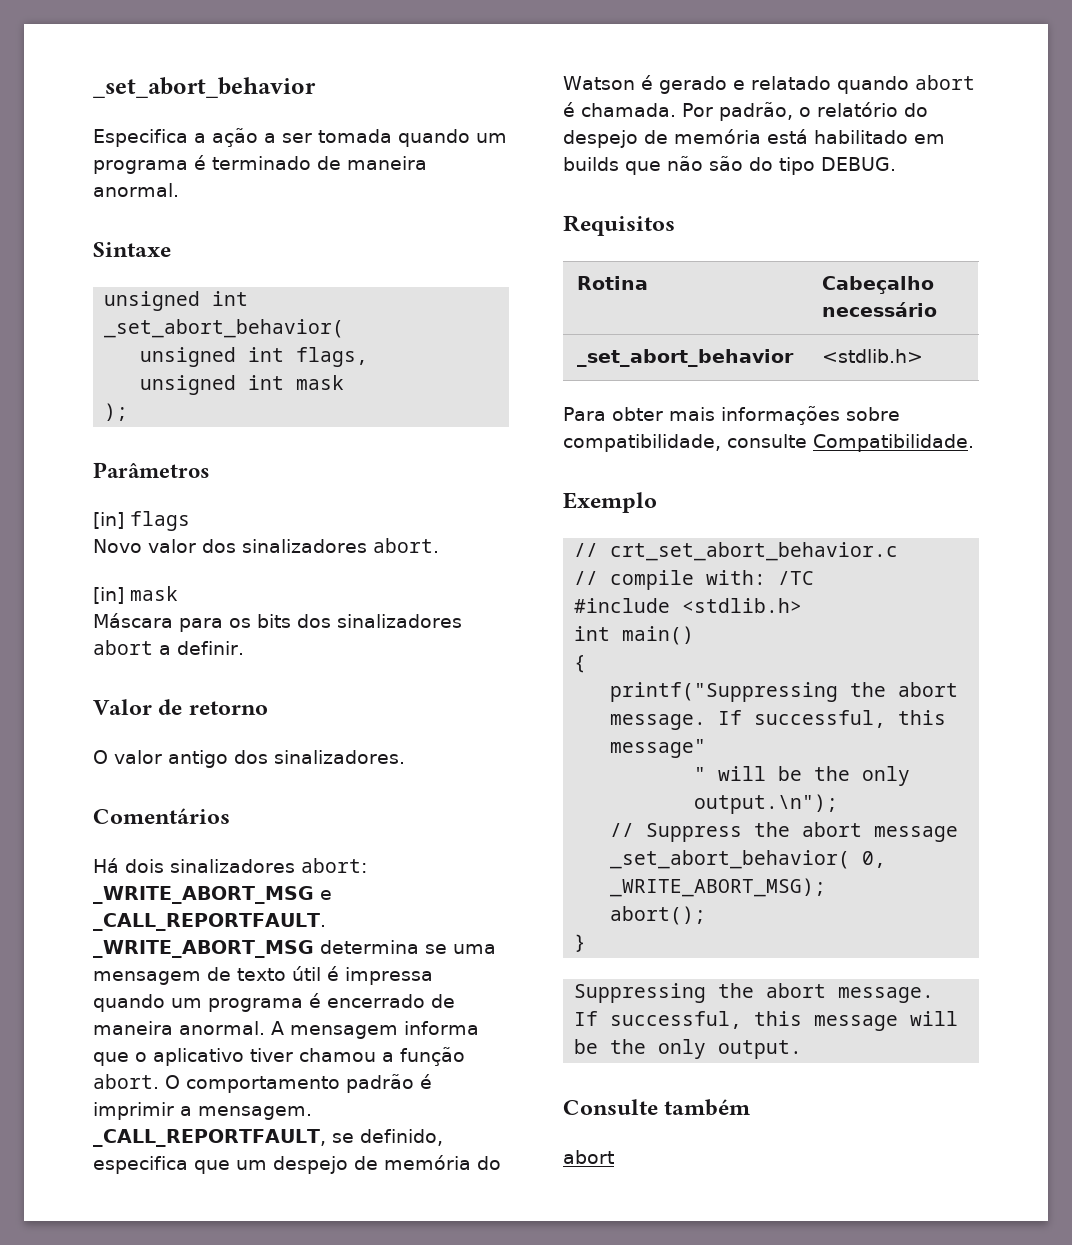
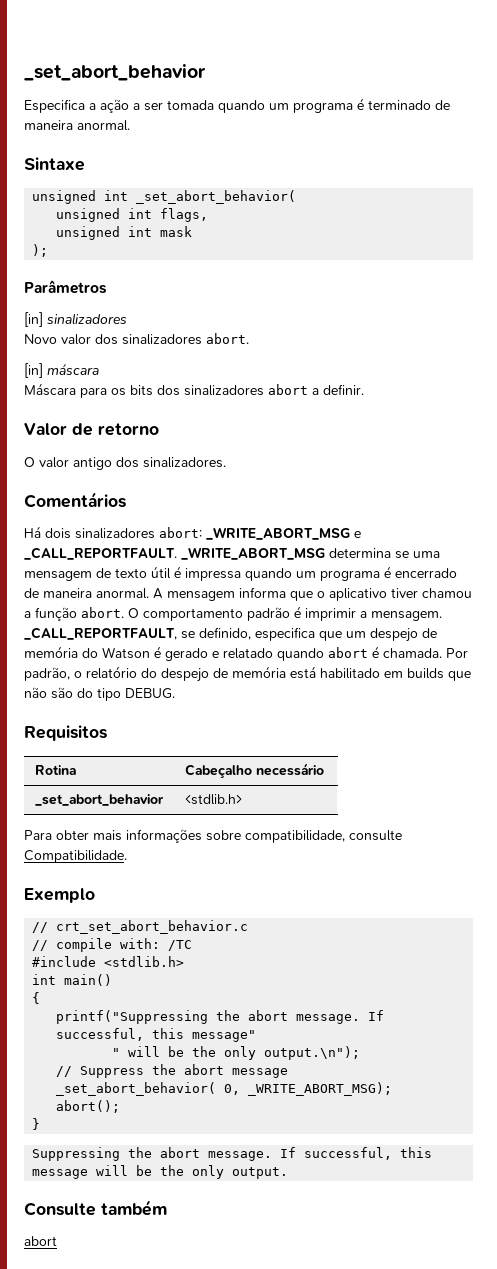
[130,511,190,531] flags -> [47,313,127,325] sinalizadores
[130,586,178,601] mask -> [47,363,99,375] máscara

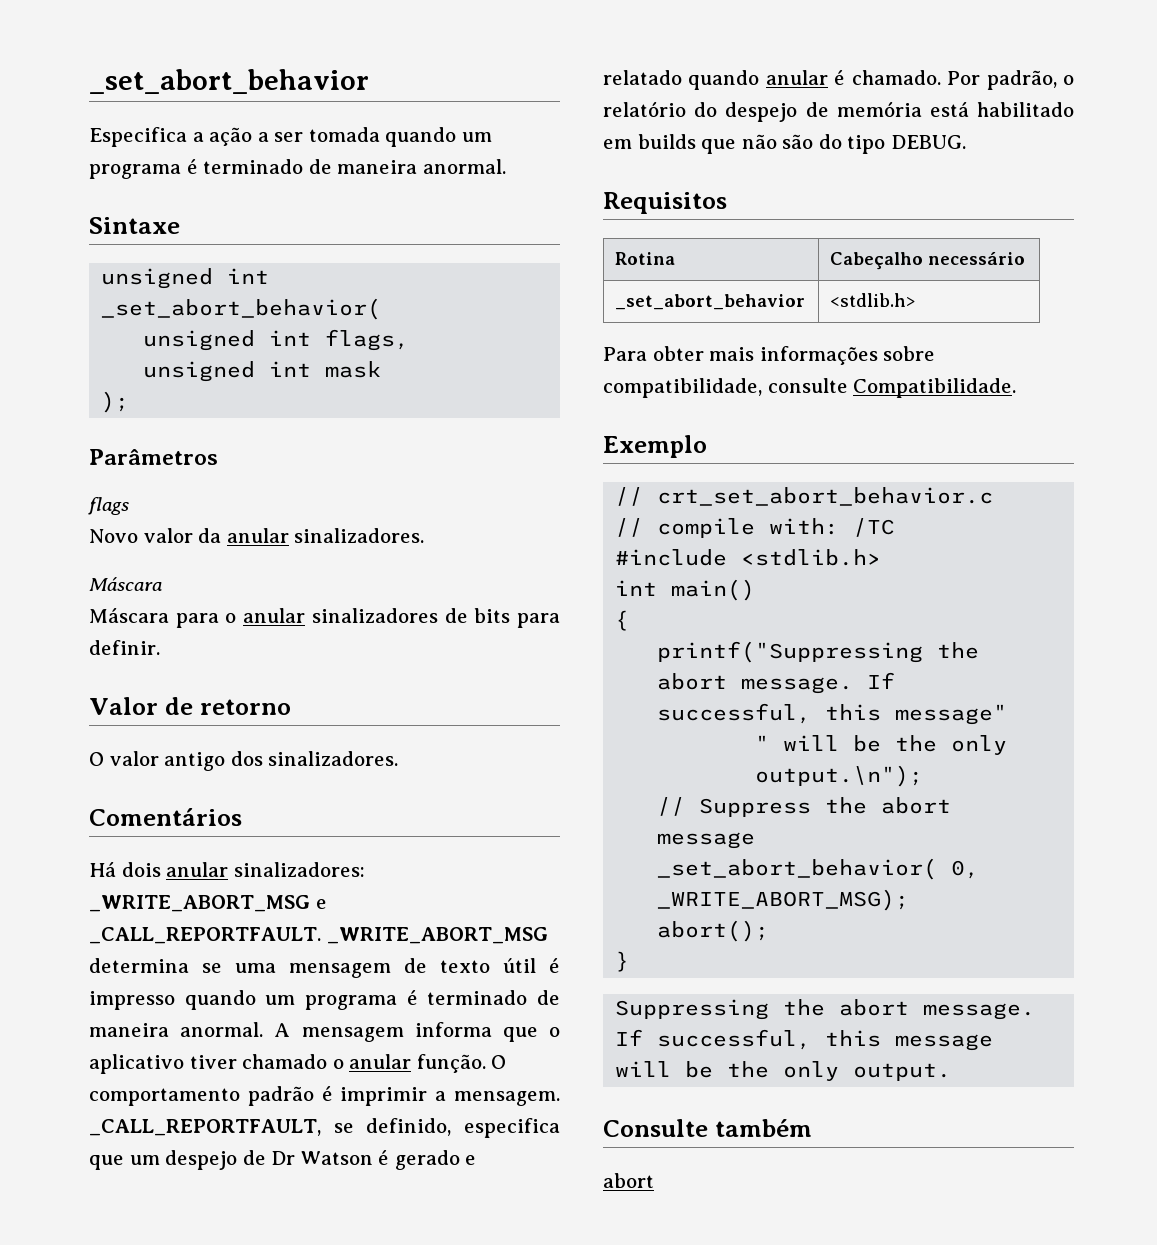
[24,312,127,327] [in] sinalizadores -> [88,497,129,515] flags
[95,333,249,345] [24,363,99,378] [24,383,319,398] dos sinalizadores abort. // [in] máscara // Máscara para os bits dos sinalizadores abort a -> [198,528,425,543] [89,577,162,591] [89,608,560,628] da anular sinalizadores. // Máscara // Máscara para o anular sinalizadores de bits para
[75,527,202,539] sinalizadores abort: -> [166,862,365,877] anular sinalizadores:
[185,566,457,581] impressa quando um programa é encerrado -> [89,990,528,1010] impresso quando um programa é terminado
[422,588,472,598] [24,607,124,621] chamou a função abort. -> [242,1054,486,1073] chamado o anular função.
[24,646,98,658] memória do -> [271,1151,296,1165] Dr
[328,646,442,658] abort é chamada. -> [765,70,941,85] anular é chamado.

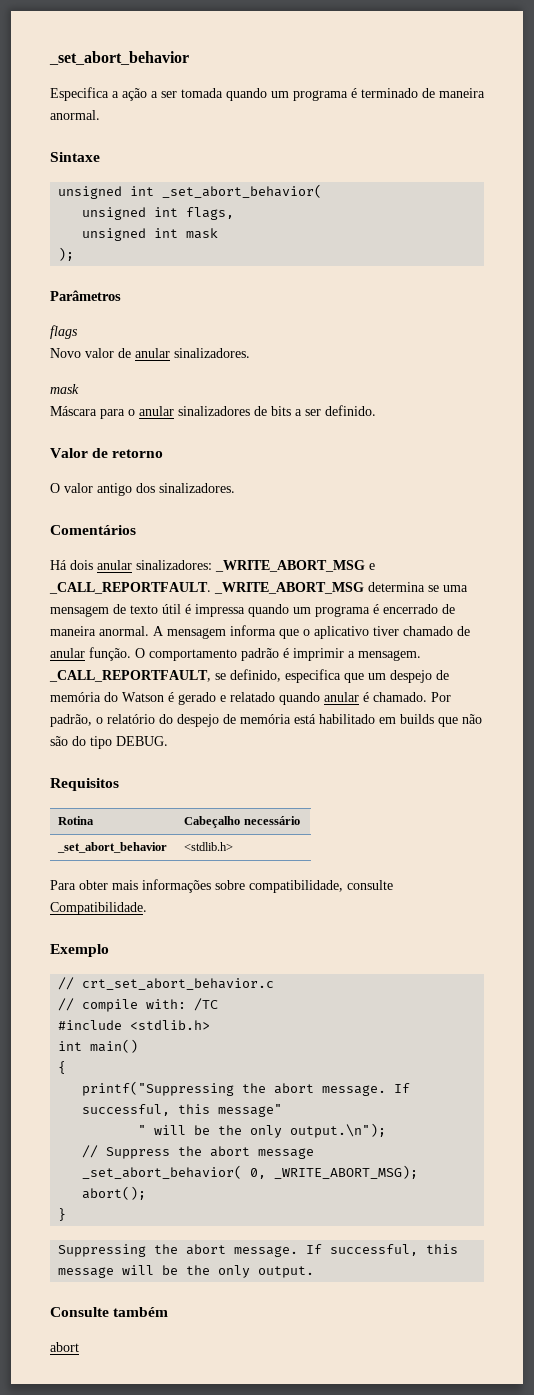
[198,528,222,543] da -> [118,348,131,358] de
[89,577,162,591] Máscara -> [50,384,79,394] mask
[517,613,560,628] [89,640,160,655] para definir. -> [295,405,376,416] a ser definido.
[89,990,528,1010] impresso quando um programa é terminado -> [195,604,438,617] impressa quando um programa é encerrado
[332,1059,344,1069] o -> [457,626,470,636] de
[271,1151,296,1165] Dr -> [50,692,118,702] memória do

